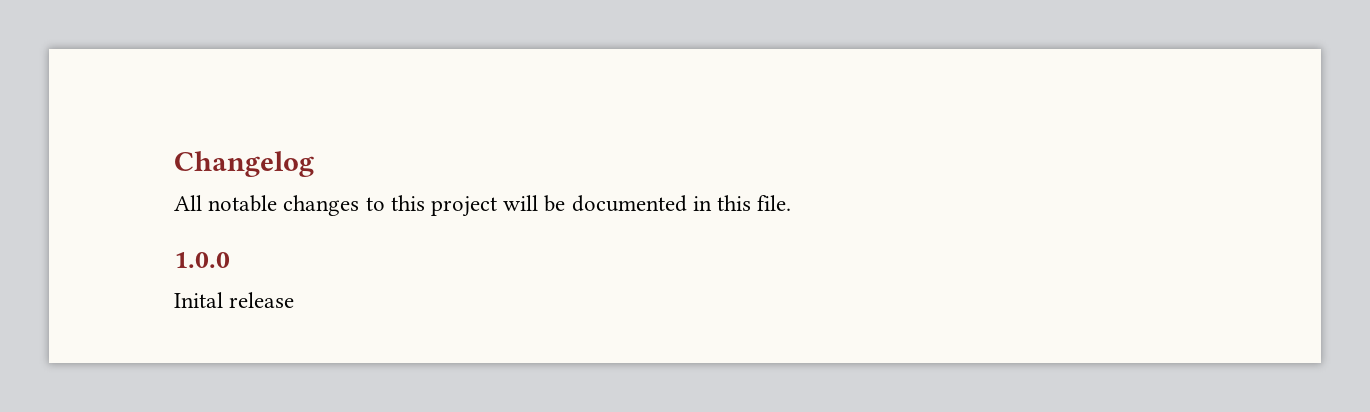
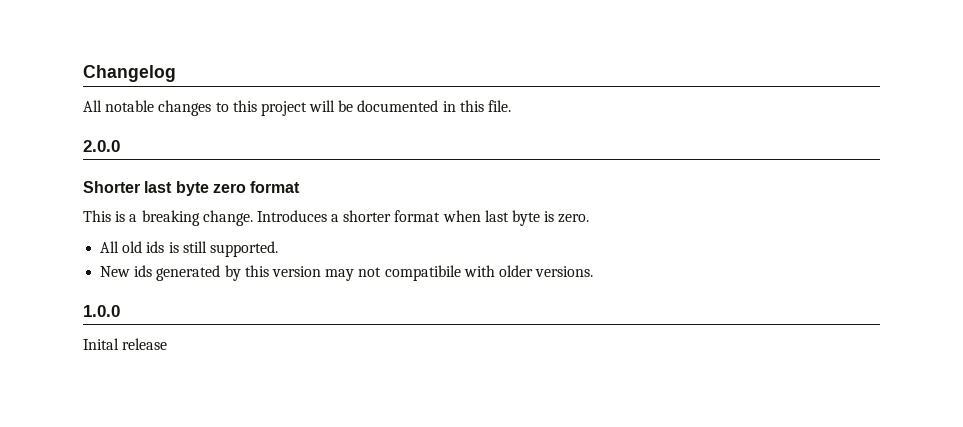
(792, 203) none -> [83,140,120,152] [83,181,301,196] [83,210,590,226] [100,241,278,257] [100,265,594,281] // 2.0.0 // Shorter last byte zero format // This is a breaking change. Introduces a shorter format when last byte is zero. // All old ids is still supported. // New ids generated by this version may not compatibile with older versions.

